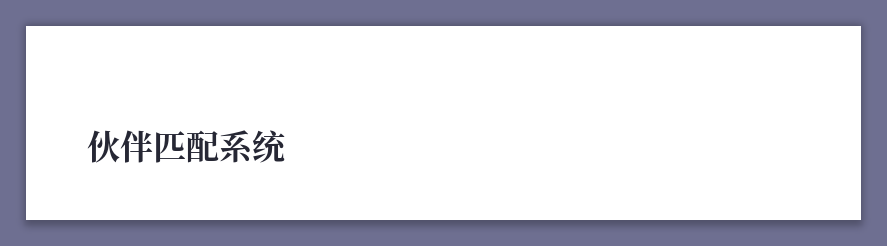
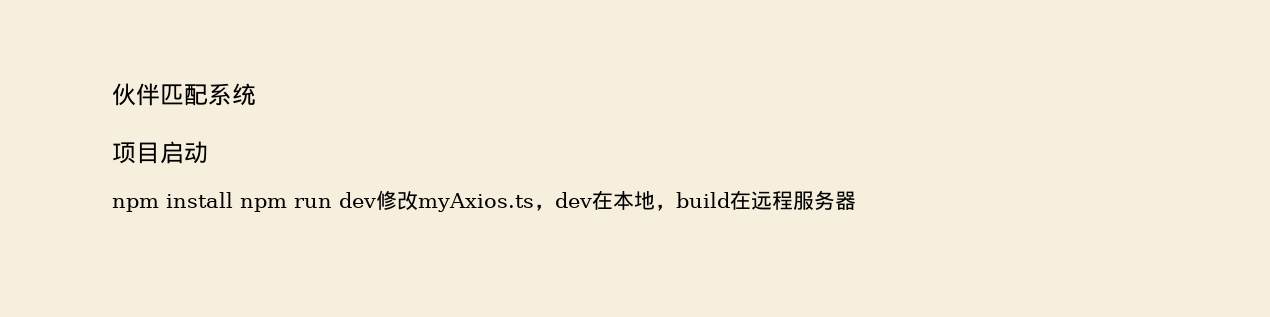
(287, 146) none -> [112,141,208,164] [112,190,856,212] // 项目启动 // npm install npm run dev修改myAxios.ts，dev在本地，build在远程服务器

